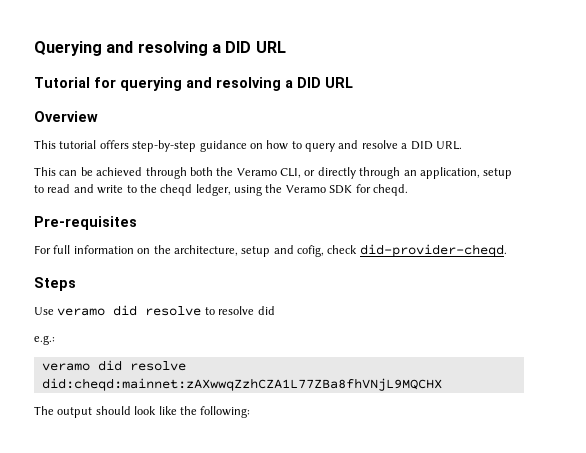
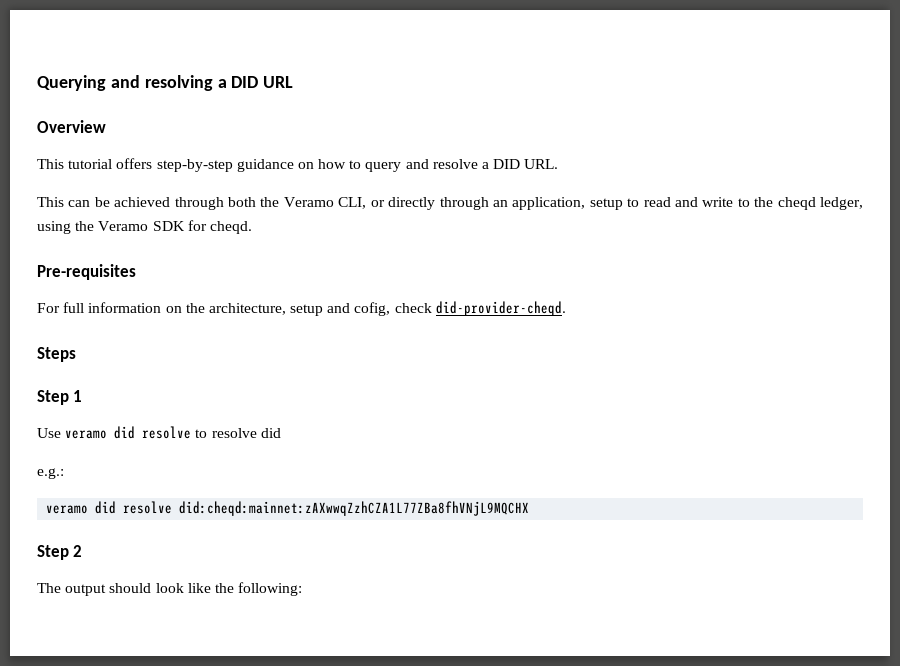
[34,77,353,91] // Tutorial for querying and resolving a DID URL -> (294, 82) none
(76, 284) none -> [37,390,83,405] // Step 1
(442, 384) none -> [37,545,83,560] // Step 2

